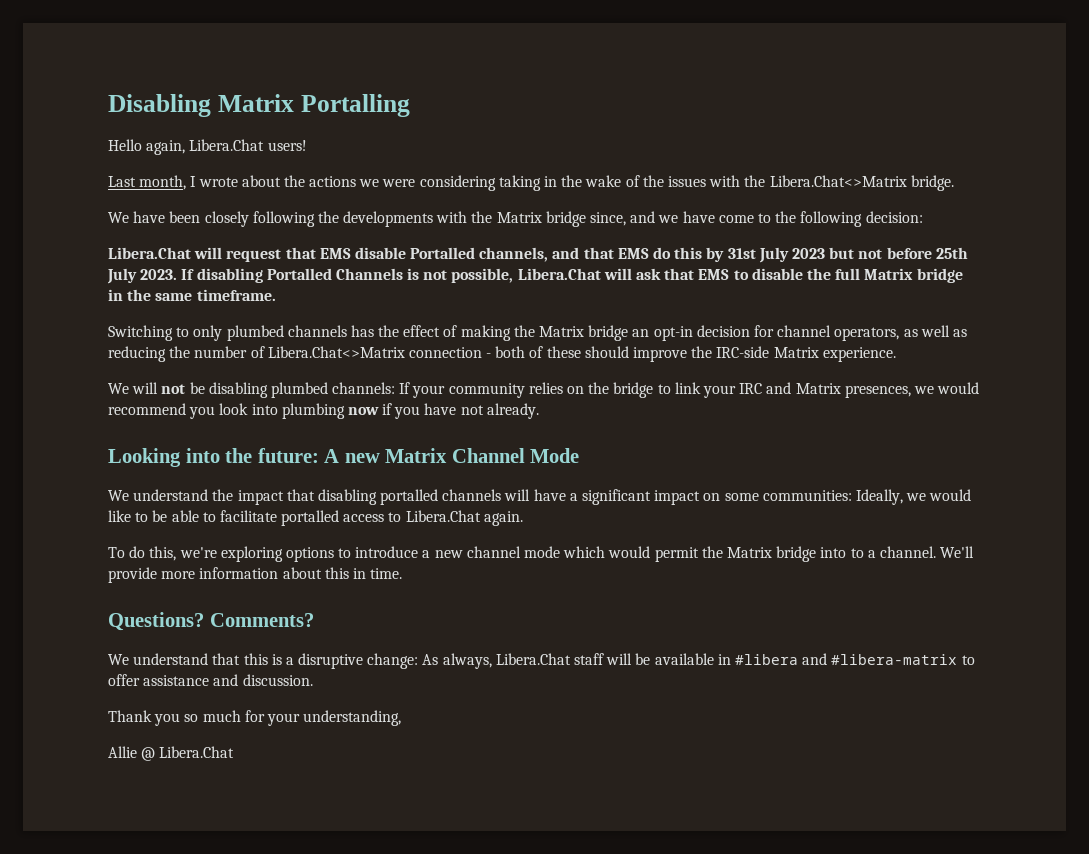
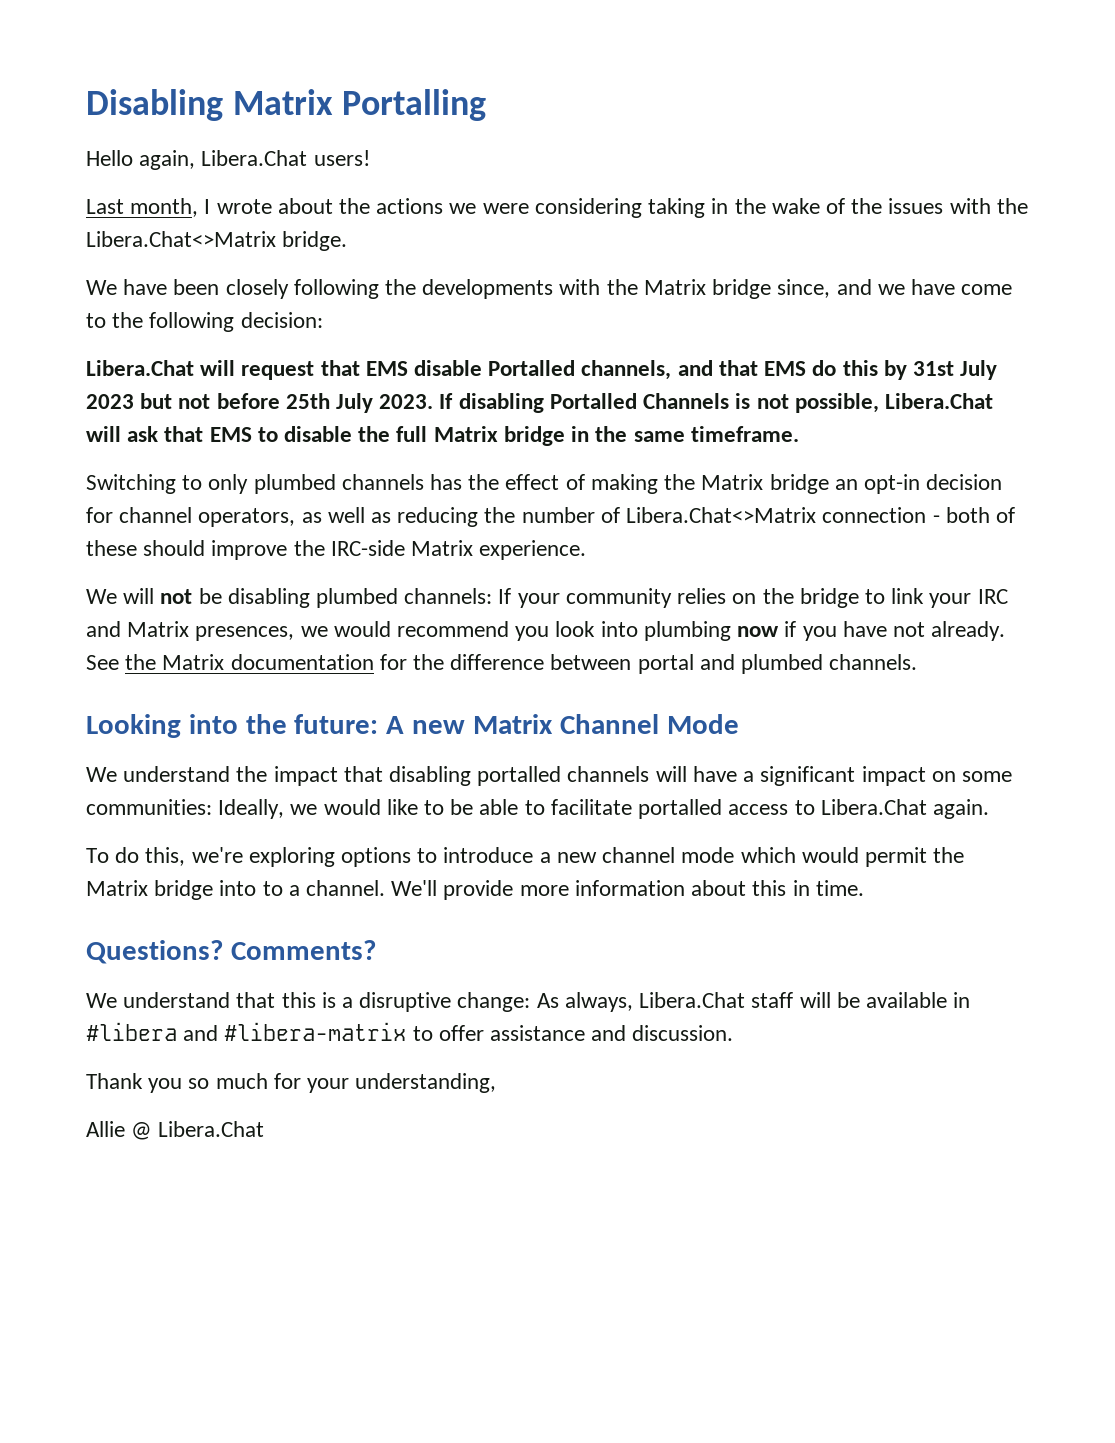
(539, 411) none -> [86,654,918,674] See the Matrix documentation for the difference between portal and plumbed channels.

